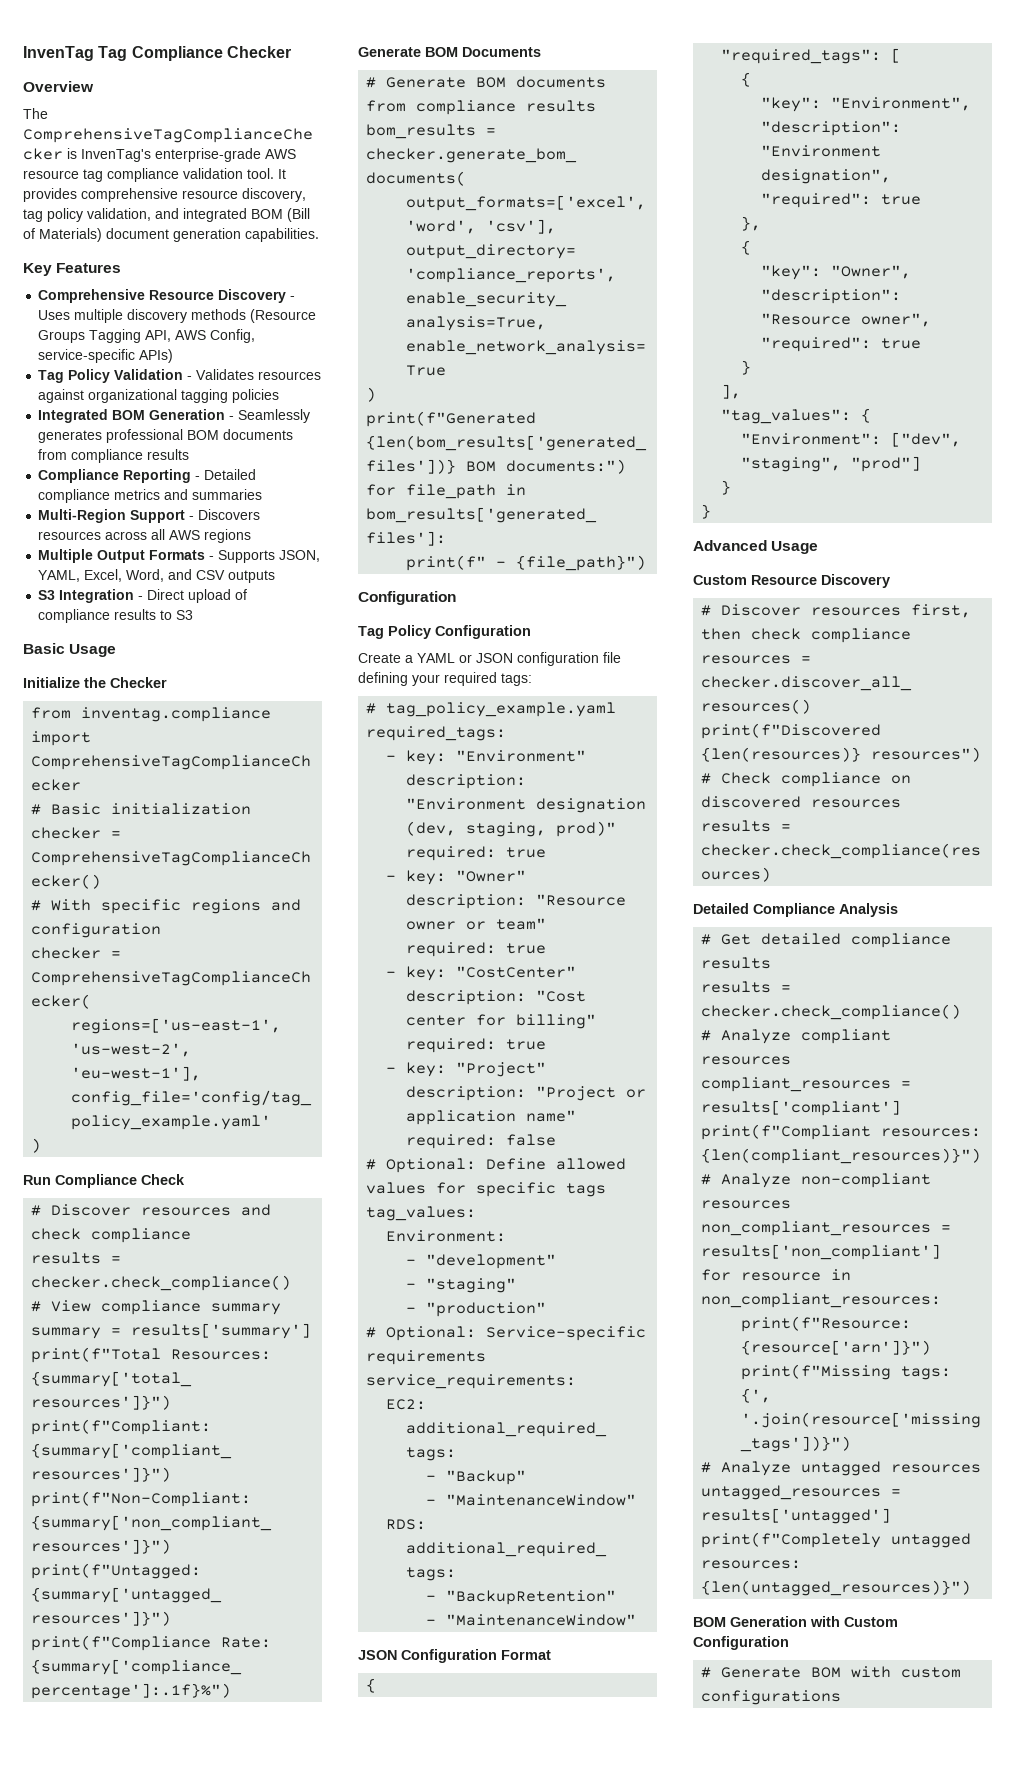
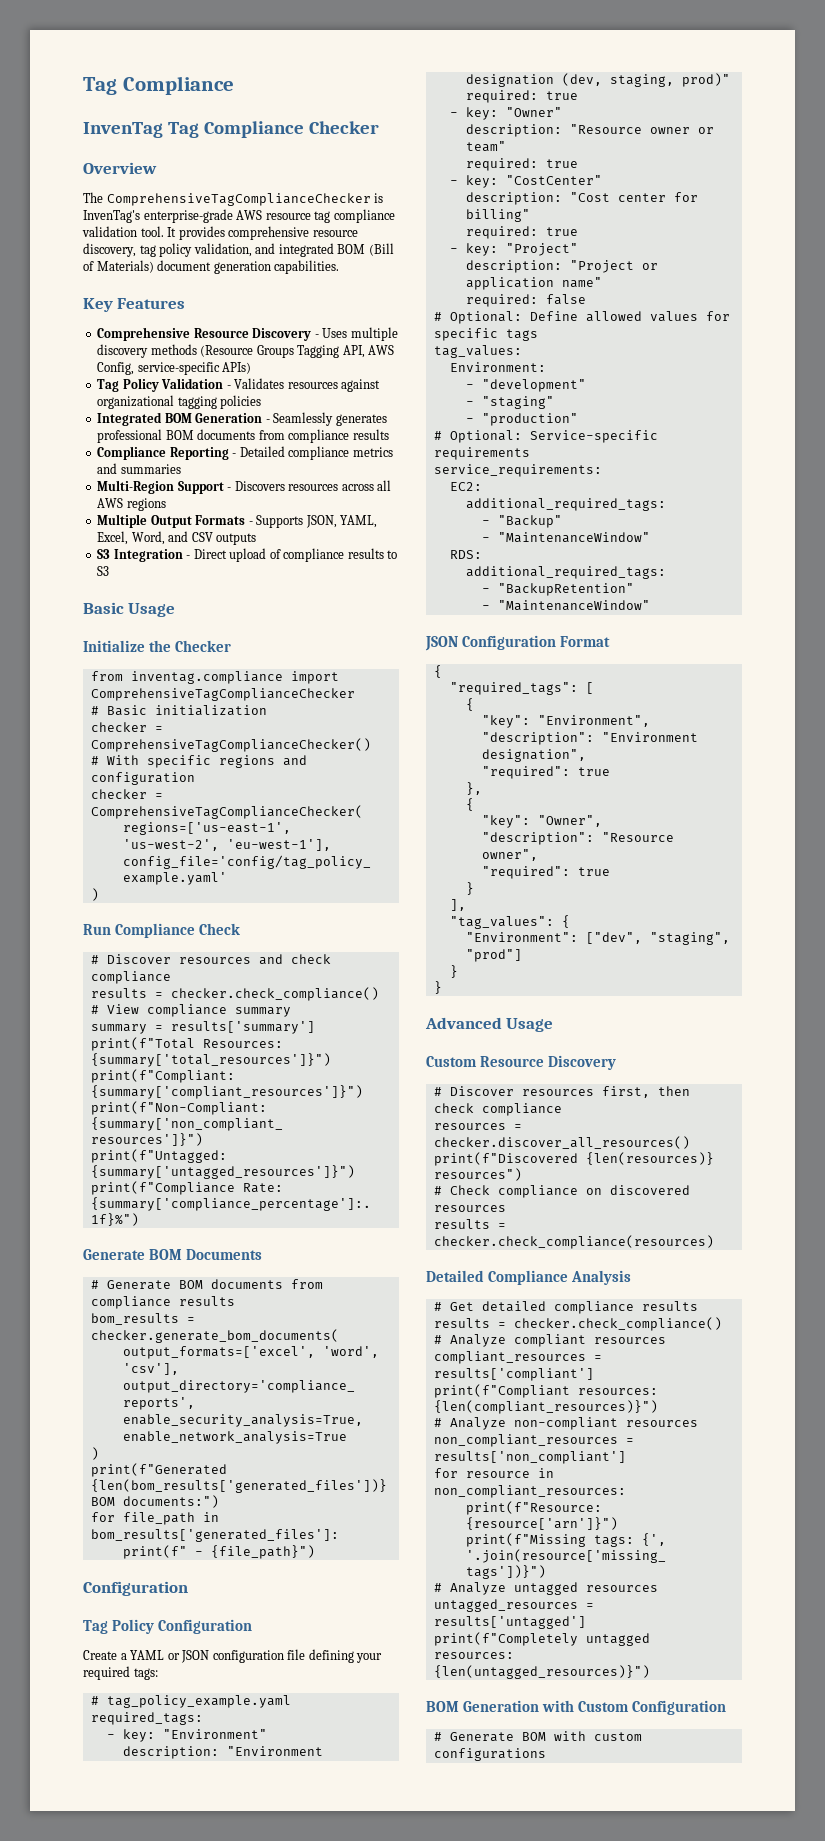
(23, 53) none -> [83,76,234,95] Tag Compliance //

